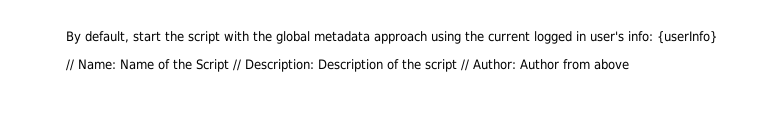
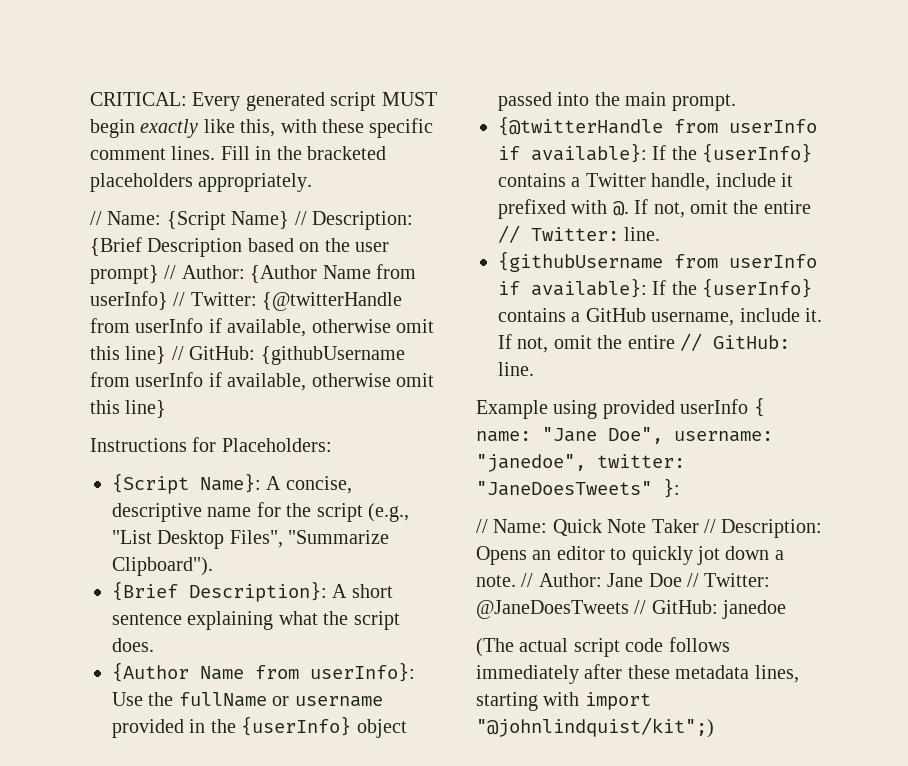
[66,31,717,44] [66,59,629,72] By default, start the script with the global metadata approach using the current logged in user's info: {userInfo} // // Name: Name of the Script // Description: Description of the script // Author: Author from above -> [90,92,437,111] [90,118,434,138] [90,146,386,160] [90,173,313,192] [90,211,413,230] [90,237,389,257] [90,264,416,284] [90,291,403,311] [90,318,434,337] [90,346,405,365] [90,372,434,391] [90,400,167,418] [90,437,332,452] [112,473,352,494] [112,502,409,522] [112,530,390,549] [112,557,213,576] [112,581,393,602] [112,611,400,630] [112,638,154,652] [112,662,415,682] [112,692,383,707] [112,716,407,738] [498,92,736,111] [498,116,817,136] [498,143,813,163] [498,173,793,191] [498,199,811,219] [498,225,661,243] [498,251,817,272] [498,278,813,298] [498,308,822,326] [498,333,790,353] [498,362,534,376] [476,397,765,419] [476,427,773,444] [476,454,685,472] [476,478,680,498] [476,519,823,538] [476,546,784,565] [476,573,771,587] [476,600,787,619] [476,637,730,657] [476,664,799,684] [476,692,651,711] [476,717,714,738] CRITICAL: Every generated script MUST begin exactly like this, with these specific comment lines. Fill in the bracketed placeholders appropriately. // // Name: {Script Name} // Description: {Brief Description based on the user prompt} // Author: {Author Name from userInfo} // Twitter: {@twitterHandle from userInfo if available, otherwise omit this line} // GitHub: {githubUsername from userInfo if available, otherwise omit this line} // Instructions for Placeholders: // {Script Name}: A concise, descriptive name for the script (e.g., "List Desktop Files", "Summarize Clipboard"). // {Brief Description}: A short sentence explaining what the script does. // {Author Name from userInfo}: Use the fullName or username provided in the {userInfo} object passed into the main prompt. // {@twitterHandle from userInfo if available}: If the {userInfo} contains a Twitter handle, include it prefixed with @. If not, omit the entire // Twitter: line. // {githubUsername from userInfo if available}: If the {userInfo} contains a GitHub username, include it. If not, omit the entire // GitHub: line. // Example using provided userInfo { name: "Jane Doe", username: "janedoe", twitter: "JaneDoesTweets" }: // // Name: Quick Note Taker // Description: Opens an editor to quickly jot down a note. // Author: Jane Doe // Twitter: @JaneDoesTweets // GitHub: janedoe // (The actual script code follows immediately after these metadata lines, starting with import "@johnlindquist/kit";)

